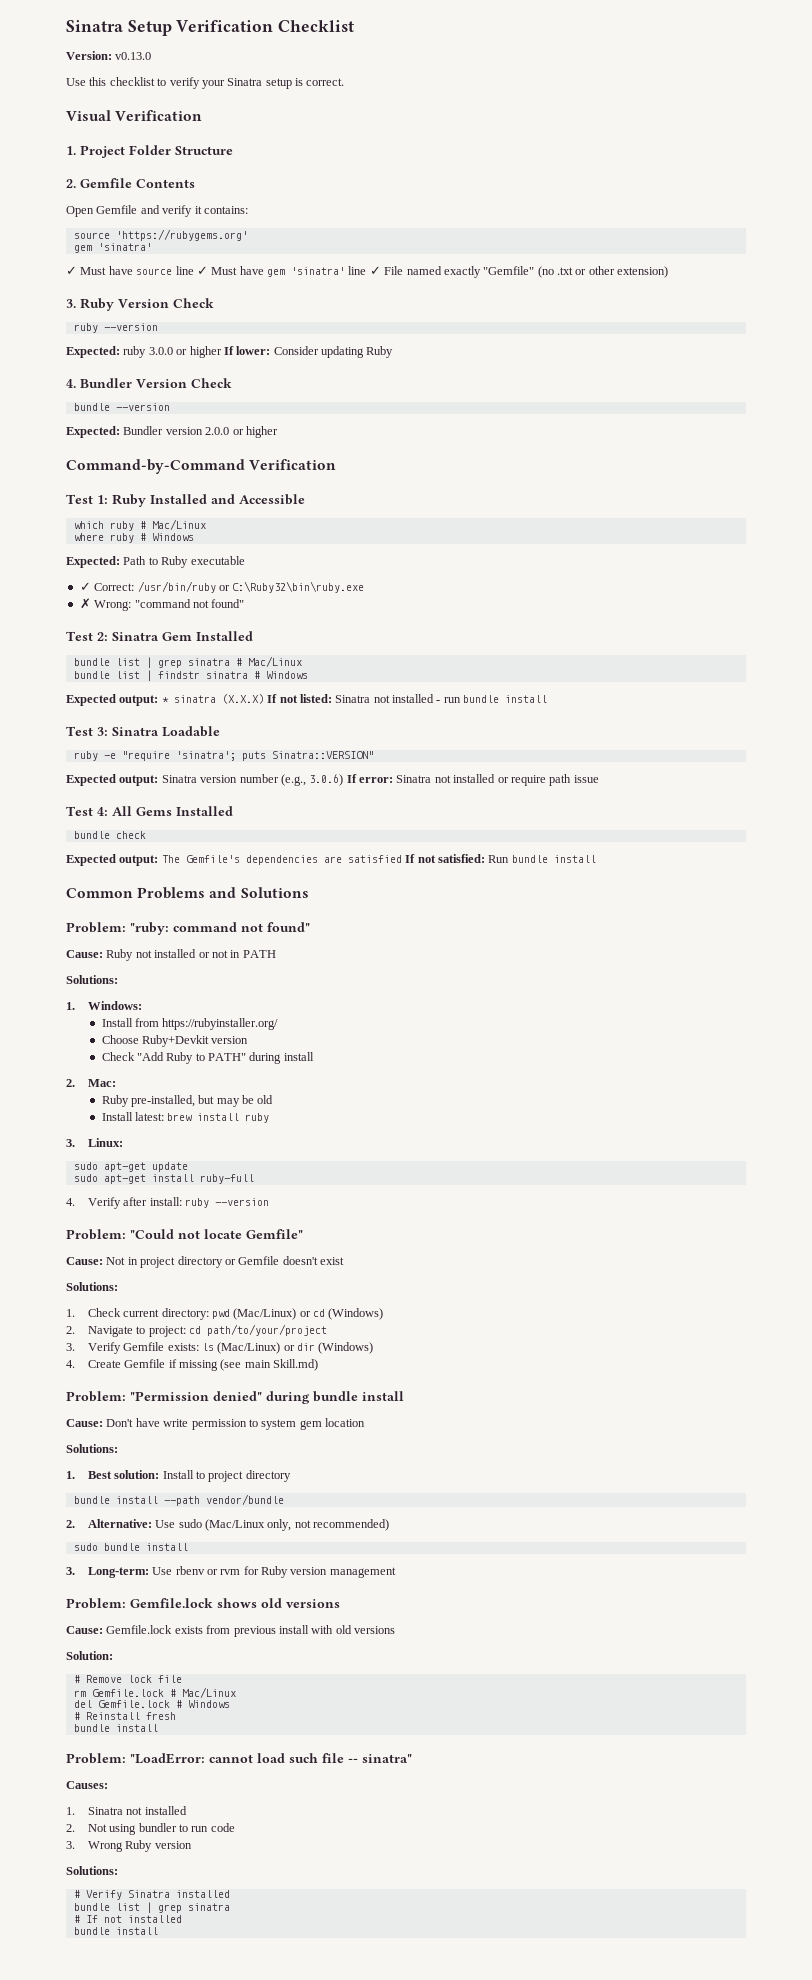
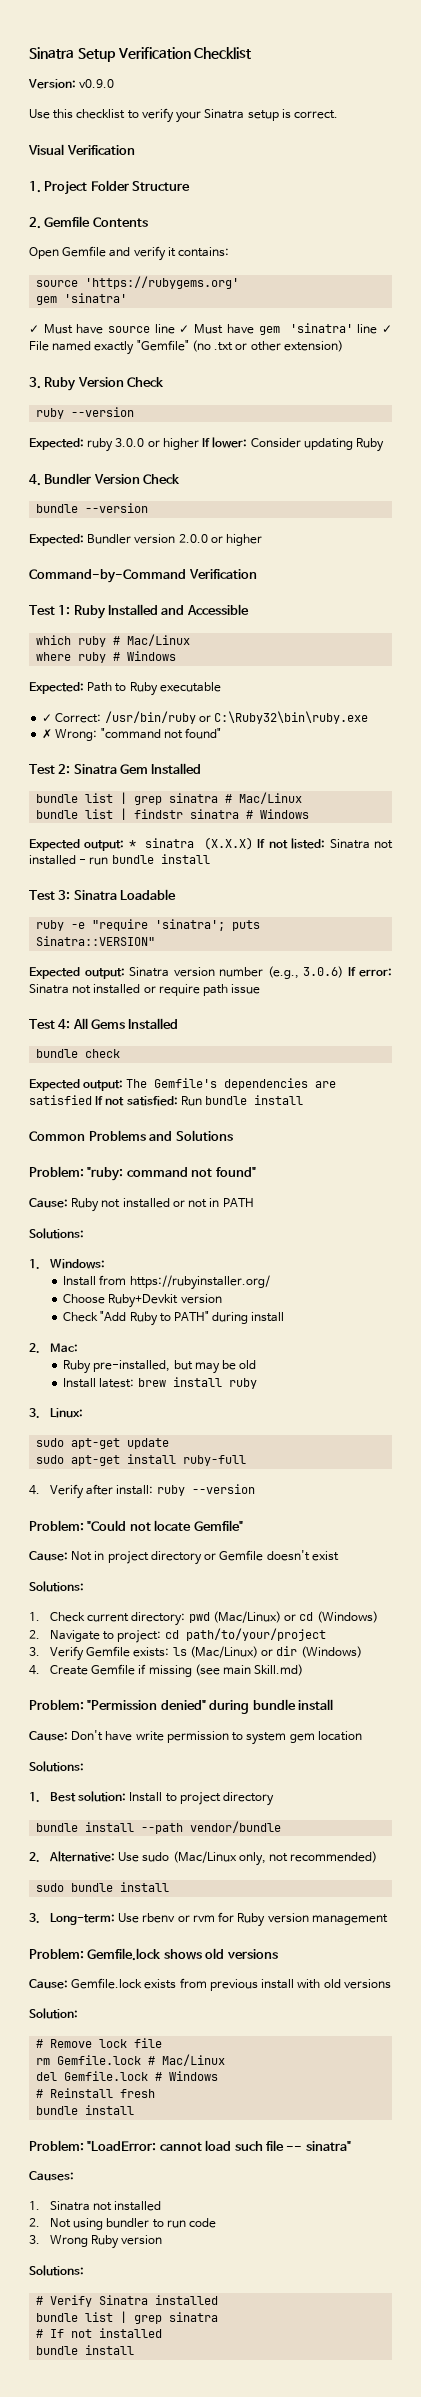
[115,52,152,60] v0.13.0 -> [79,79,115,88] v0.9.0

